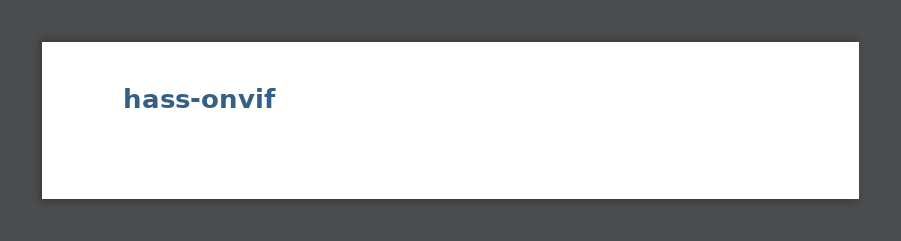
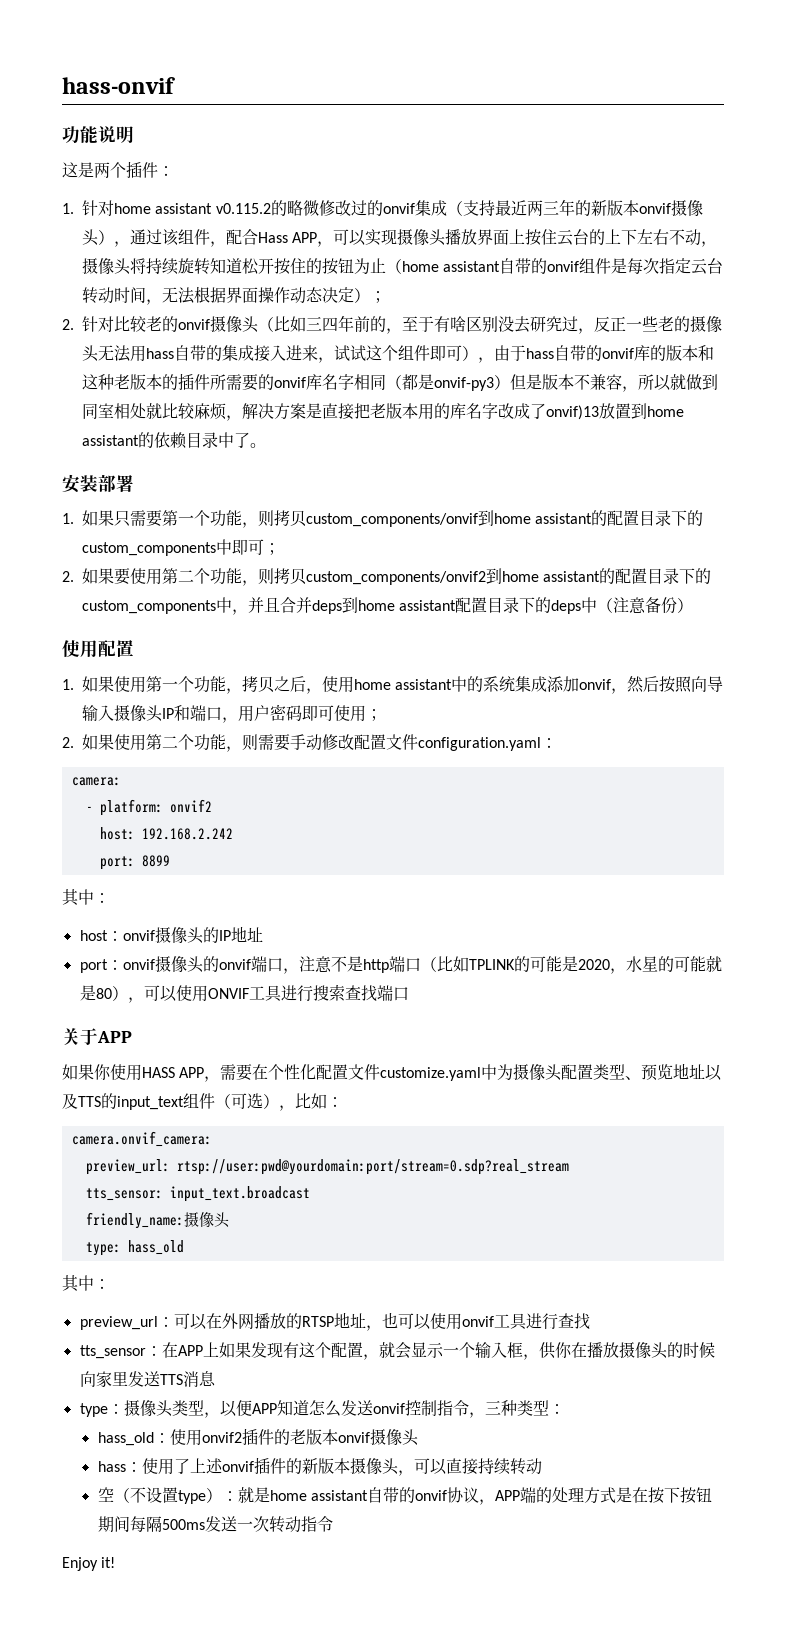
(276, 98) none -> [62,126,134,143] [62,161,174,178] [62,199,703,217] [82,229,718,247] [82,258,724,275] [82,286,386,305] [62,315,722,334] [82,345,714,363] [82,373,718,392] [82,403,684,421] [82,432,266,449] [62,474,134,493] [62,510,704,528] [82,539,280,556] [62,568,712,586] [82,597,694,615] [62,640,134,658] [62,676,724,694] [82,704,382,723] [62,734,557,752] [71,777,121,786] [85,799,212,816] [99,827,233,840] [99,855,170,870] [62,889,110,906] [79,926,263,944] [79,956,722,974] [79,984,409,1003] [62,1028,132,1046] [62,1063,723,1082] [62,1093,343,1111] [71,1131,212,1147] [85,1159,569,1175] [85,1186,310,1202] [85,1212,230,1229] [85,1240,184,1256] [62,1275,110,1292] [79,1312,590,1331] [79,1342,715,1360] [79,1371,216,1388] [79,1400,565,1418] [97,1428,419,1446] [97,1457,542,1476] [97,1487,713,1505] [97,1516,333,1533] [62,1557,116,1571] // 功能说明 // 这是两个插件： // 1.针对home assistant v0.115.2的略微修改过的onvif集成（支持最近两三年的新版本onvif摄像头），通过该组件，配合Hass APP，可以实现摄像头播放界面上按住云台的上下左右不动，摄像头将持续旋转知道松开按住的按钮为止（home assistant自带的onvif组件是每次指定云台转动时间，无法根据界面操作动态决定）； // 2.针对比较老的onvif摄像头（比如三四年前的，至于有啥区别没去研究过，反正一些老的摄像头无法用hass自带的集成接入进来，试试这个组件即可），由于hass自带的onvif库的版本和这种老版本的插件所需要的onvif库名字相同（都是onvif-py3）但是版本不兼容，所以就做到同室相处就比较麻烦，解决方案是直接把老版本用的库名字改成了onvif)13放置到home assistant的依赖目录中了。 // 安装部署 // 1.如果只需要第一个功能，则拷贝custom_components/onvif到home assistant的配置目录下的custom_components中即可； // 2.如果要使用第二个功能，则拷贝custom_components/onvif2到home assistant的配置目录下的custom_components中，并且合并deps到home assistant配置目录下的deps中（注意备份） // 使用配置 // 1.如果使用第一个功能，拷贝之后，使用home assistant中的系统集成添加onvif，然后按照向导输入摄像头IP和端口，用户密码即可使用； // 2.如果使用第二个功能，则需要手动修改配置文件configuration.yaml： // camera: // - platform: onvif2 // host: 192.168.2.242 // port: 8899 // 其中： // host：onvif摄像头的IP地址 // port：onvif摄像头的onvif端口，注意不是http端口（比如TPLINK的可能是2020，水星的可能就是80），可以使用ONVIF工具进行搜索查找端口 // 关于APP // 如果你使用HASS APP，需要在个性化配置文件customize.yaml中为摄像头配置类型、预览地址以及TTS的input_text组件（可选），比如： // camera.onvif_camera: // preview_url: rtsp://user:pwd@yourdomain:port/stream=0.sdp?real_stream // tts_sensor: input_text.broadcast // friendly_name:摄像头 // type: hass_old // 其中： // preview_url：可以在外网播放的RTSP地址，也可以使用onvif工具进行查找 // tts_sensor：在APP上如果发现有这个配置，就会显示一个输入框，供你在播放摄像头的时候向家里发送TTS消息 // type：摄像头类型，以便APP知道怎么发送onvif控制指令，三种类型： // hass_old：使用onvif2插件的老版本onvif摄像头 // hass：使用了上述onvif插件的新版本摄像头，可以直接持续转动 // 空（不设置type）：就是home assistant自带的onvif协议，APP端的处理方式是在按下按钮期间每隔500ms发送一次转动指令 // Enjoy it!

